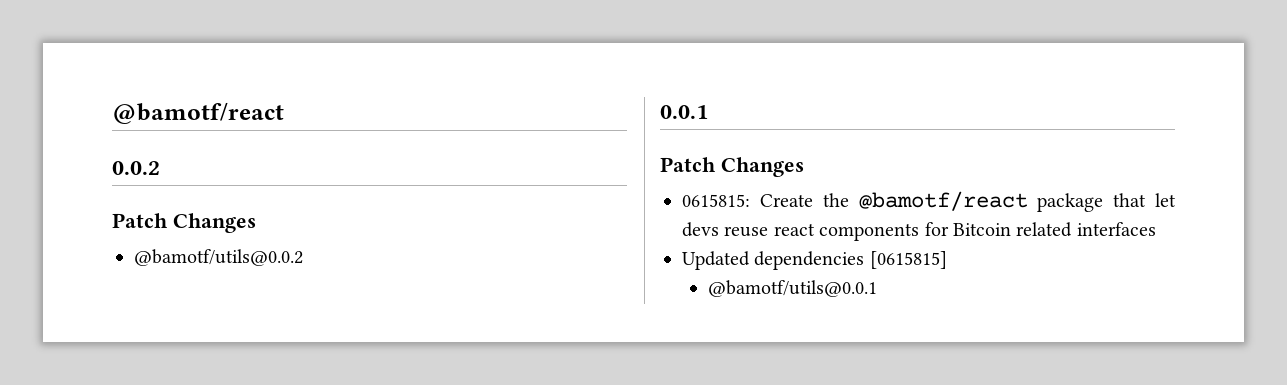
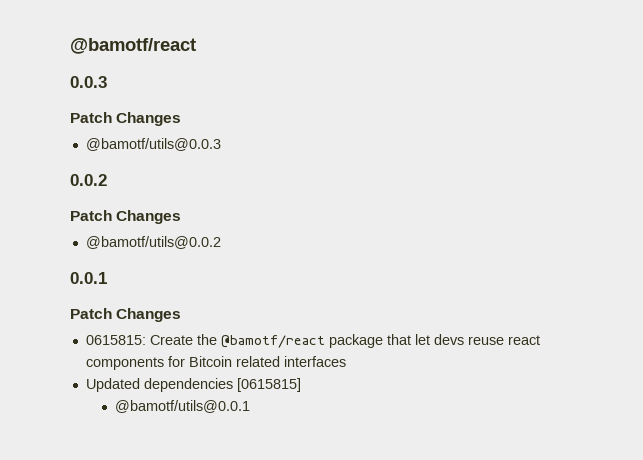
[112,102,284,124] @bamotf/react -> [70,38,196,54] [70,76,107,88] [70,112,182,126] [85,138,221,151] @bamotf/react // 0.0.3 // Patch Changes // @bamotf/utils@0.0.3

